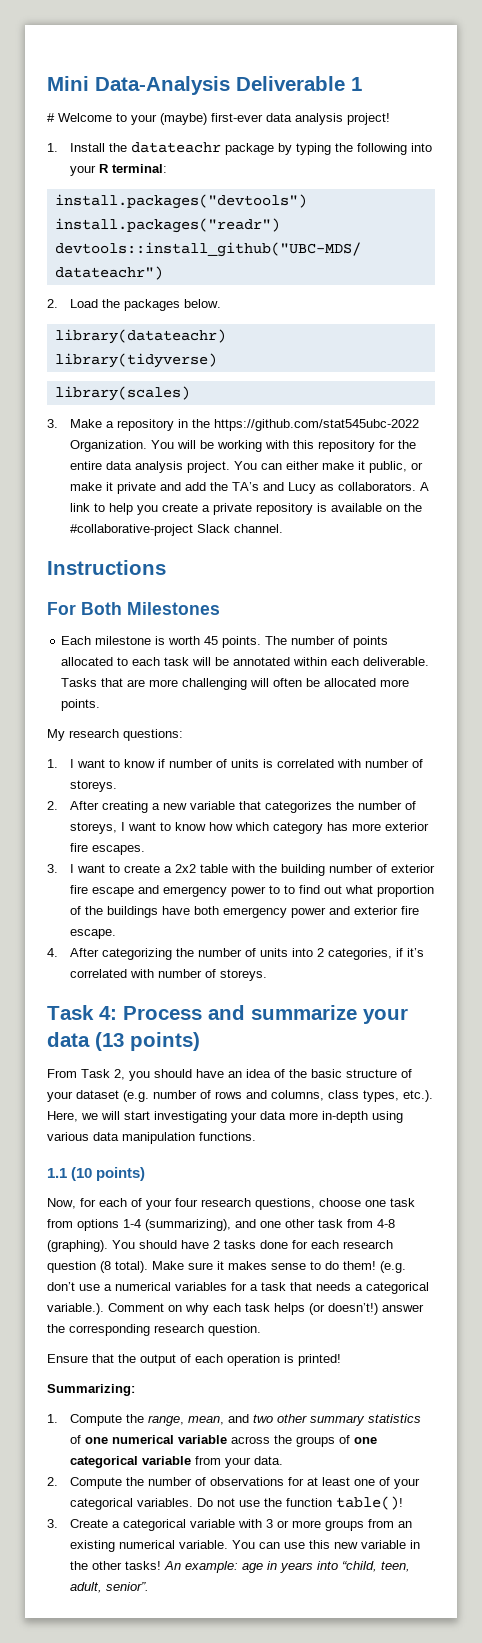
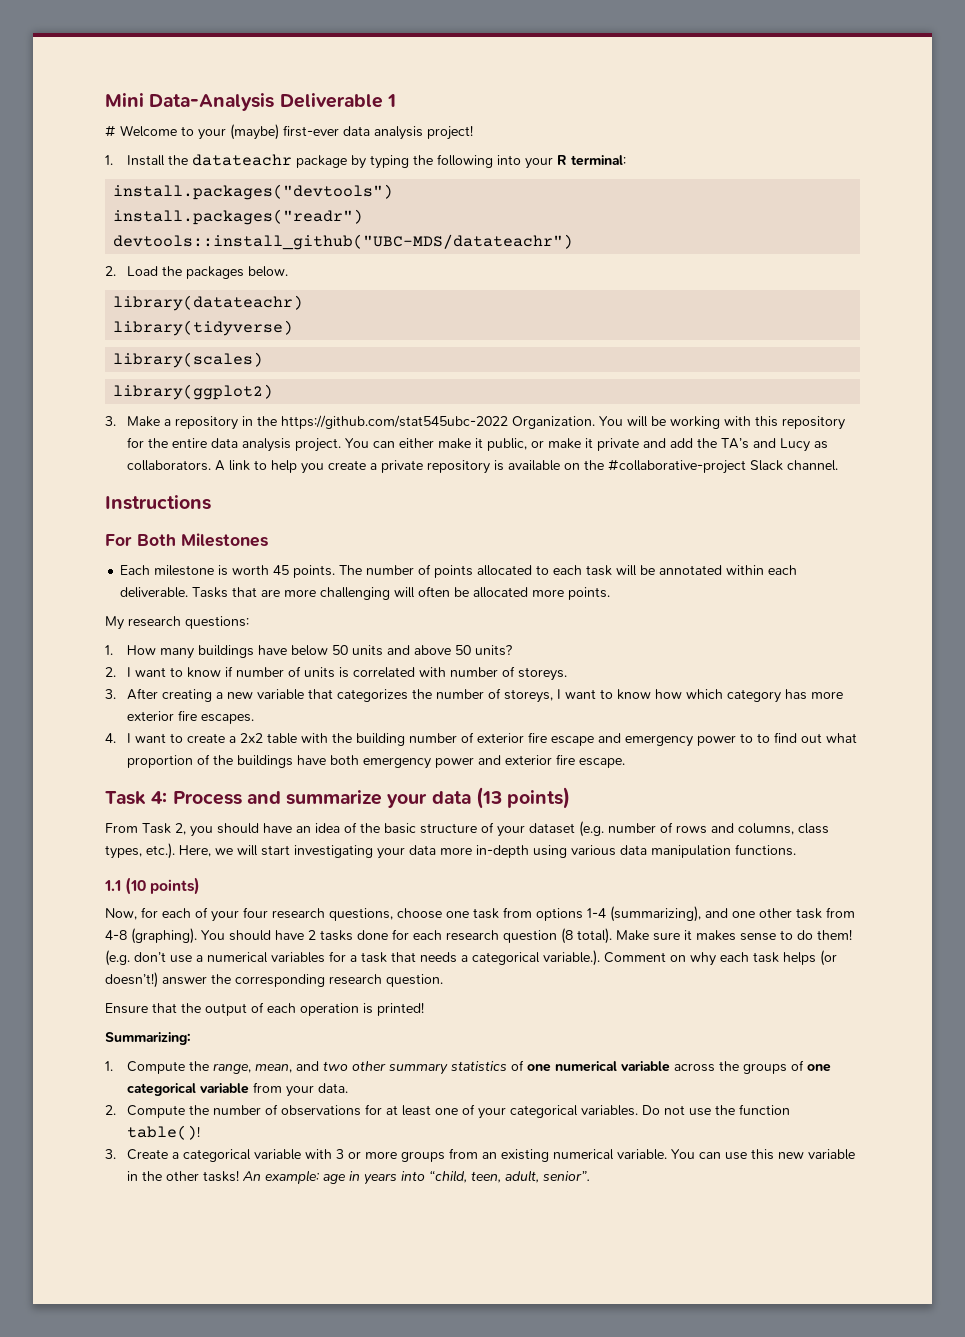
(190, 393) none -> [113,384,274,400] // library(ggplot2)
(58, 763) none -> [126,645,512,659] [105,667,116,677] How many buildings have below 50 units and above 50 units? // 2.
[47,801,58,810] 2. -> [105,689,116,699] 3.
[47,864,58,873] 3. -> [105,733,116,743] 4.
[47,948,425,960] [70,969,268,981] // 4. After categorizing the number of units into 2 categories, if it’s correlated with number of storeys. -> (625, 763) none

